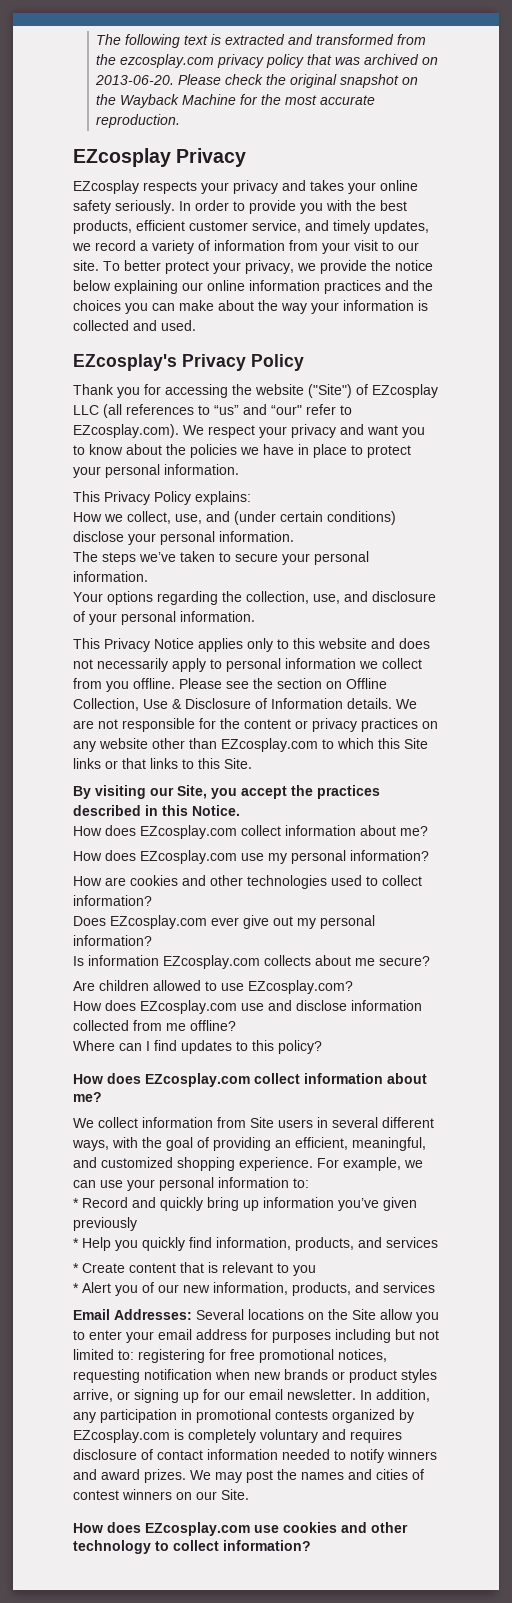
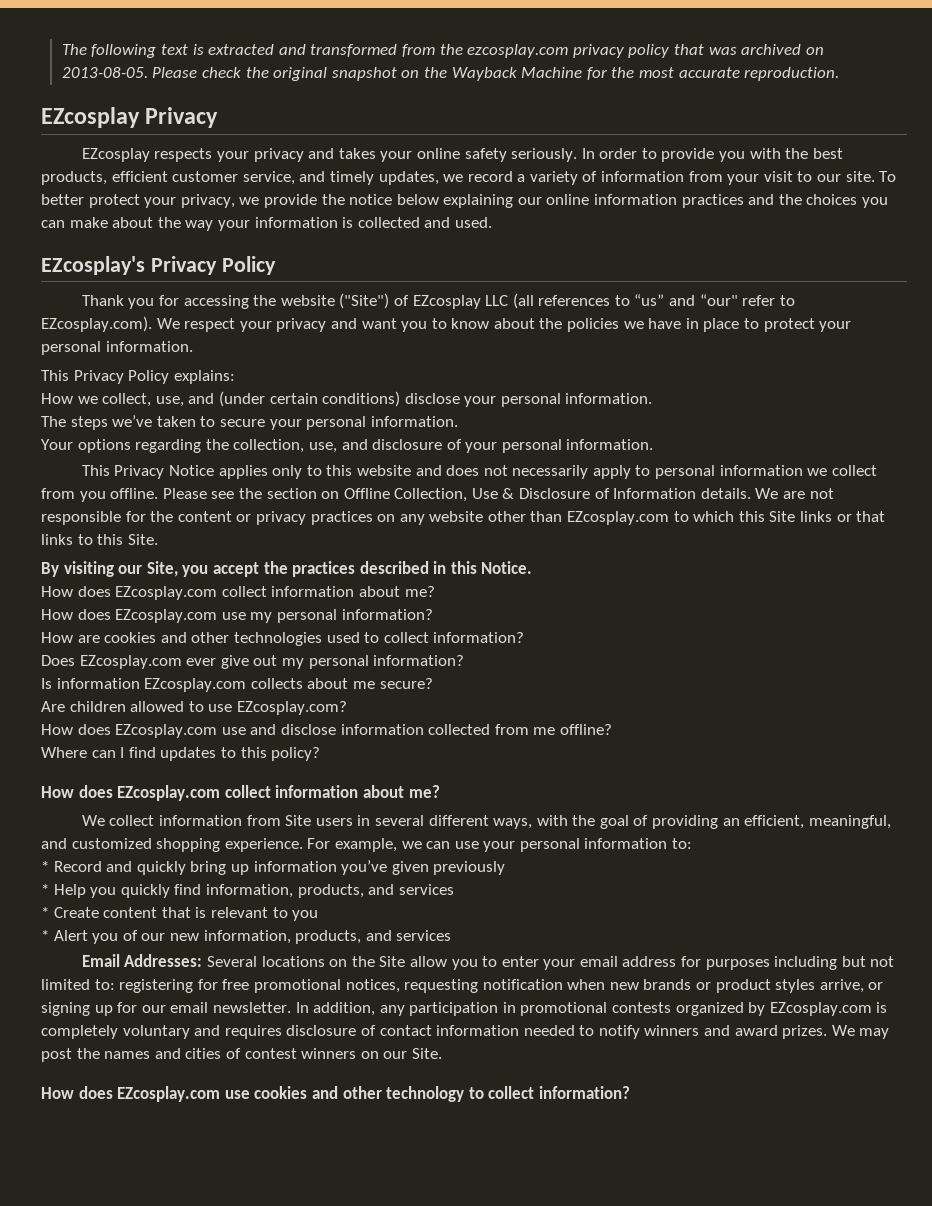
[95,75,175,85] 2013-06-20. -> [61,67,148,78] 2013-08-05.

